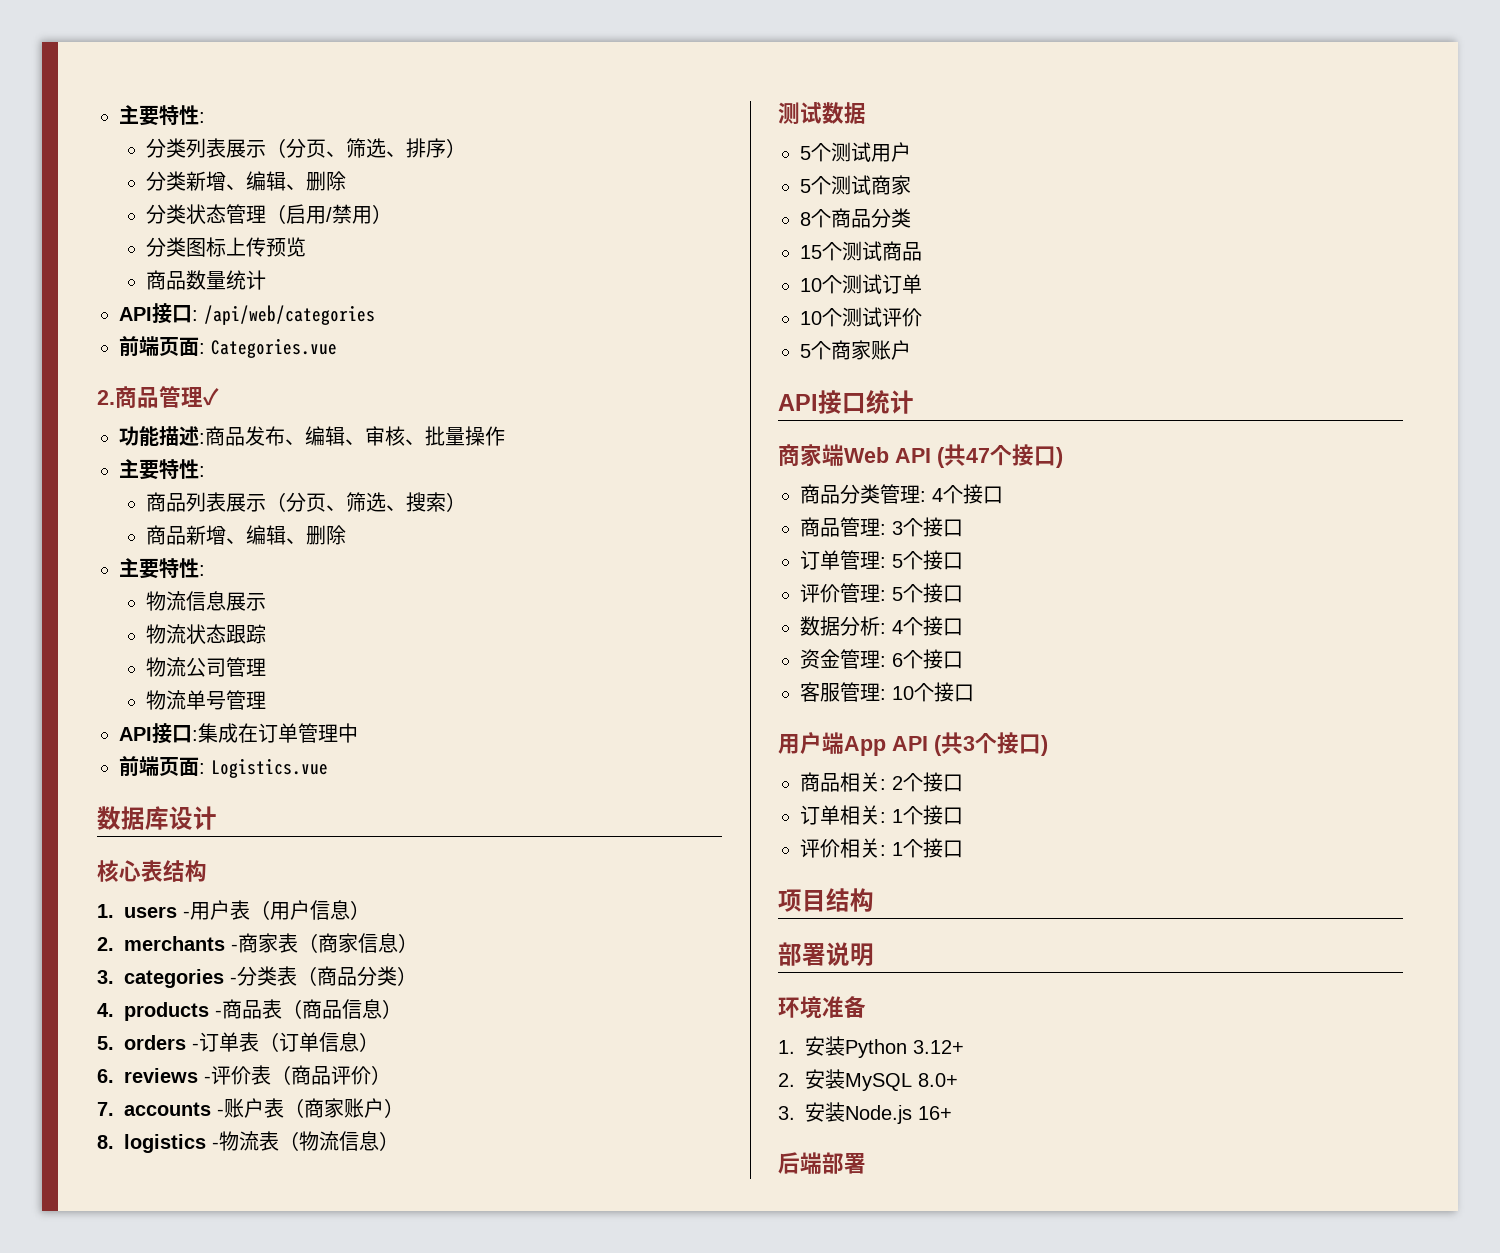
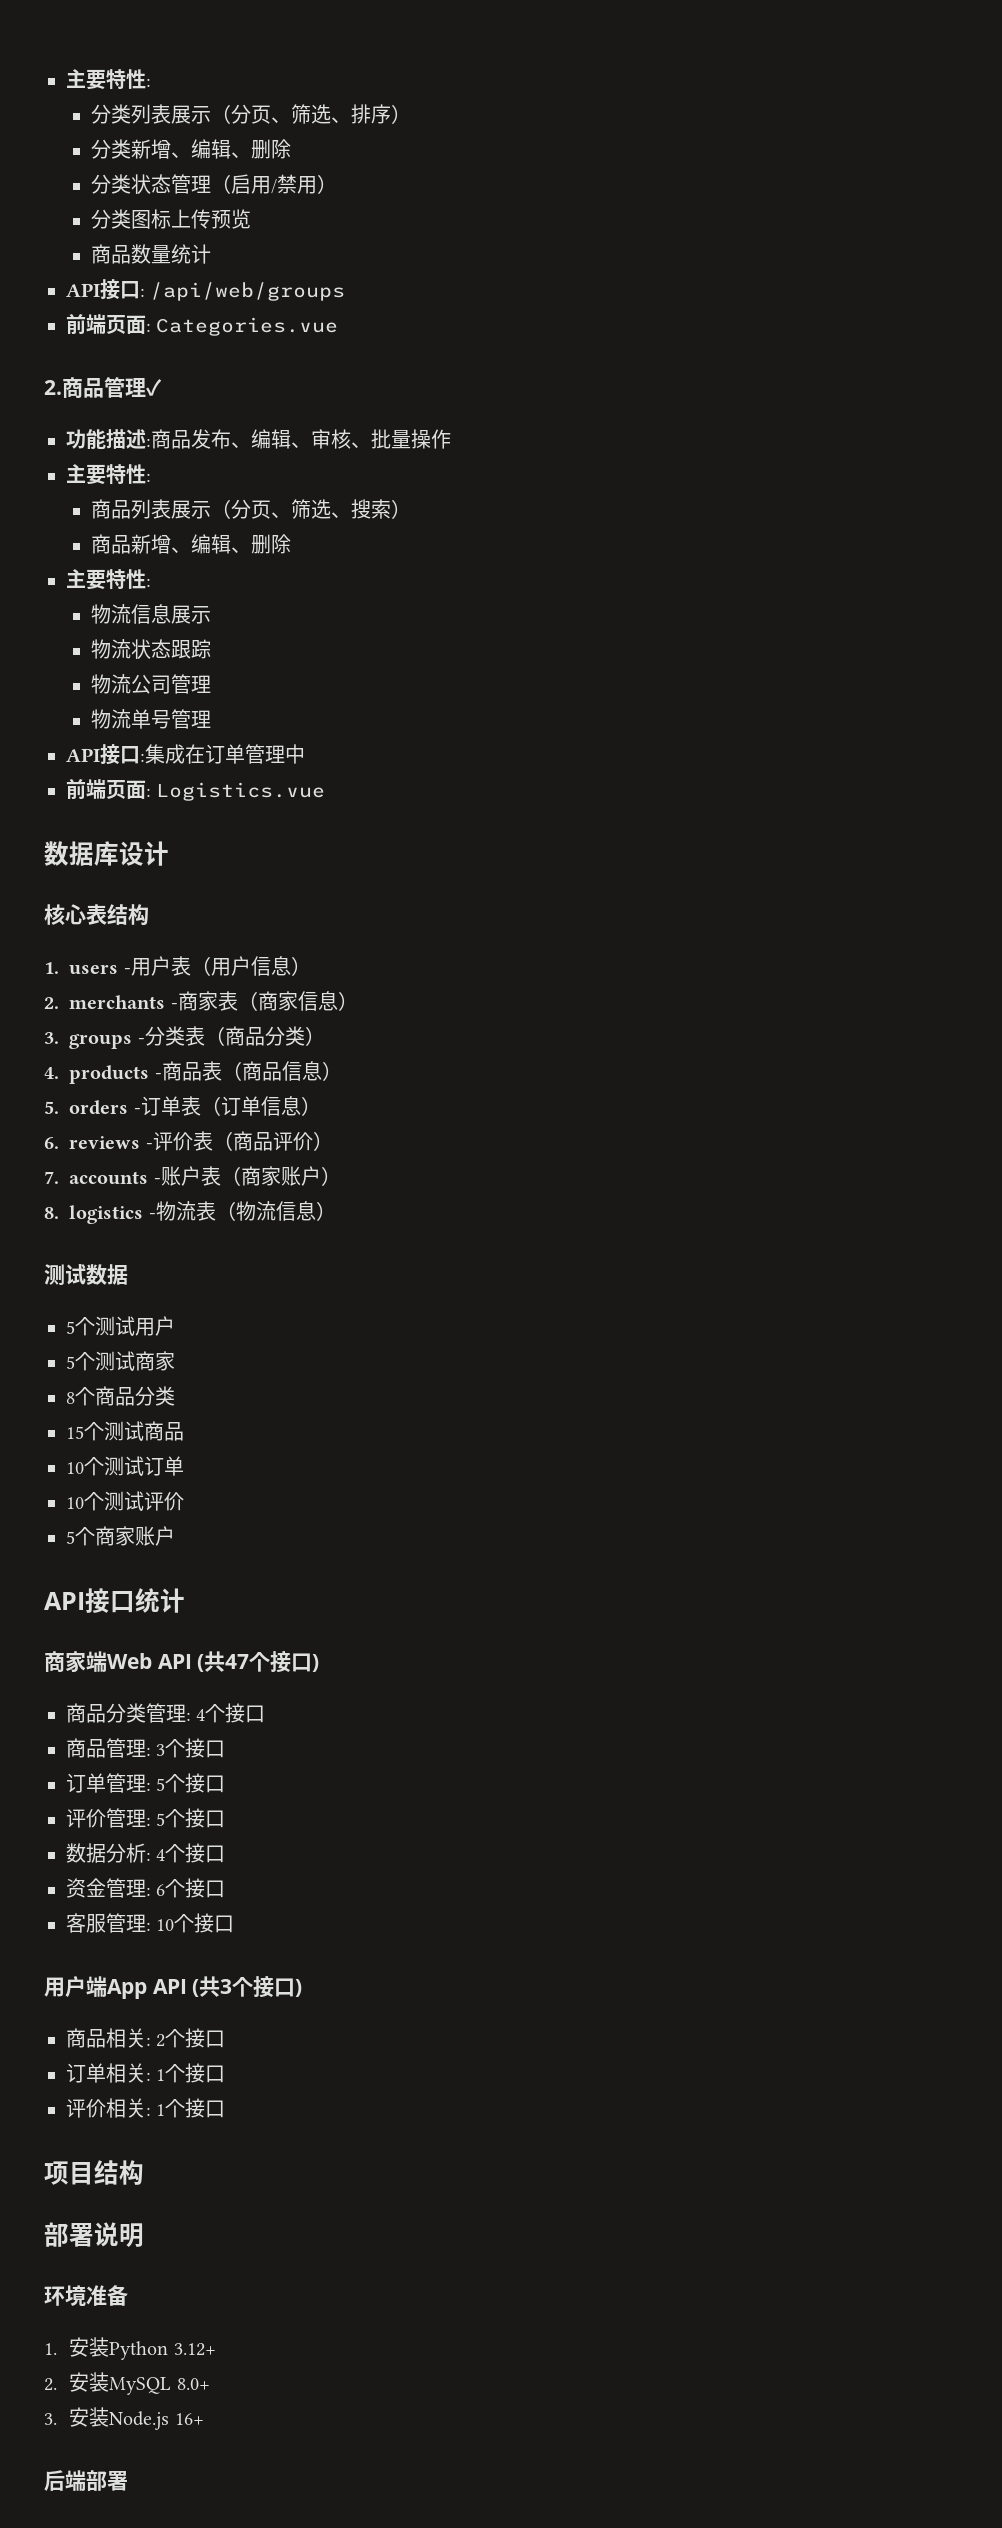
[204,305,375,325] /api/web/categories -> [150,282,346,301] /api/web/groups
[124,969,225,988] categories -> [69,1034,133,1049] groups

